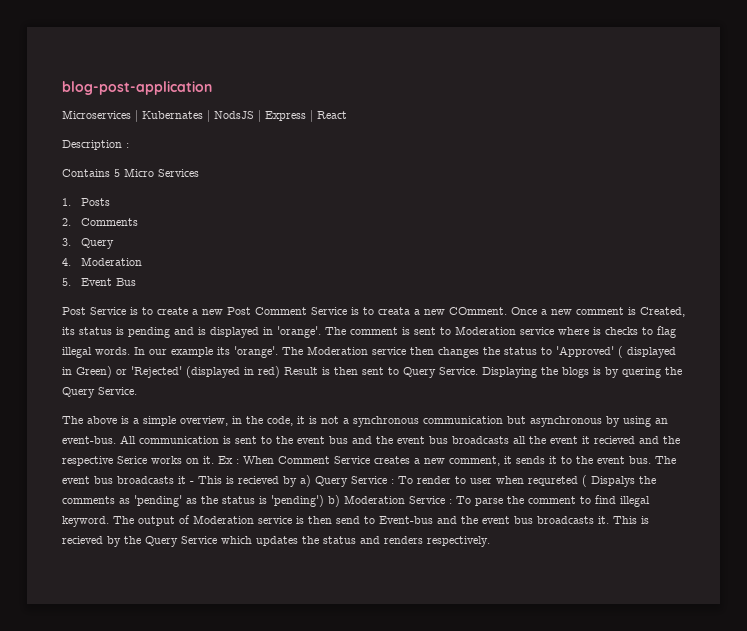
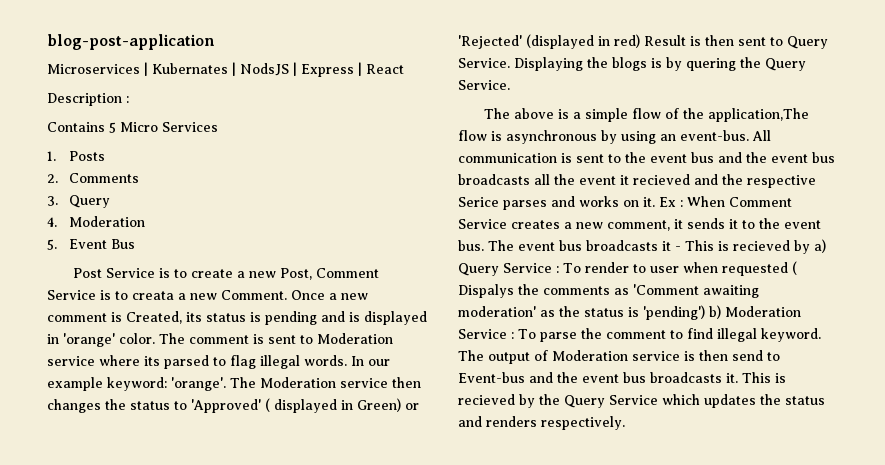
[227,307,251,315] Post -> [279,268,312,280] Post,
[449,307,507,315] COmment. -> [221,290,287,300] Comment.
[277,326,321,338] 'orange'. -> [63,333,155,347] 'orange' color.
[593,327,638,335] is checks -> [144,355,209,369] its parsed
[217,347,230,355] its -> [107,377,167,391] keyword:
[180,416,526,427] overview, in the code, it is not a synchronous communication but -> [631,108,809,122] [458,130,502,141] flow of the application,The flow is
(147, 460) none -> [503,196,575,210] parses and
[528,476,578,486] requreted -> [721,262,788,276] requested
[134,495,182,507] 'pending' -> [633,284,759,298] [458,306,536,317] 'Comment awaiting moderation'

